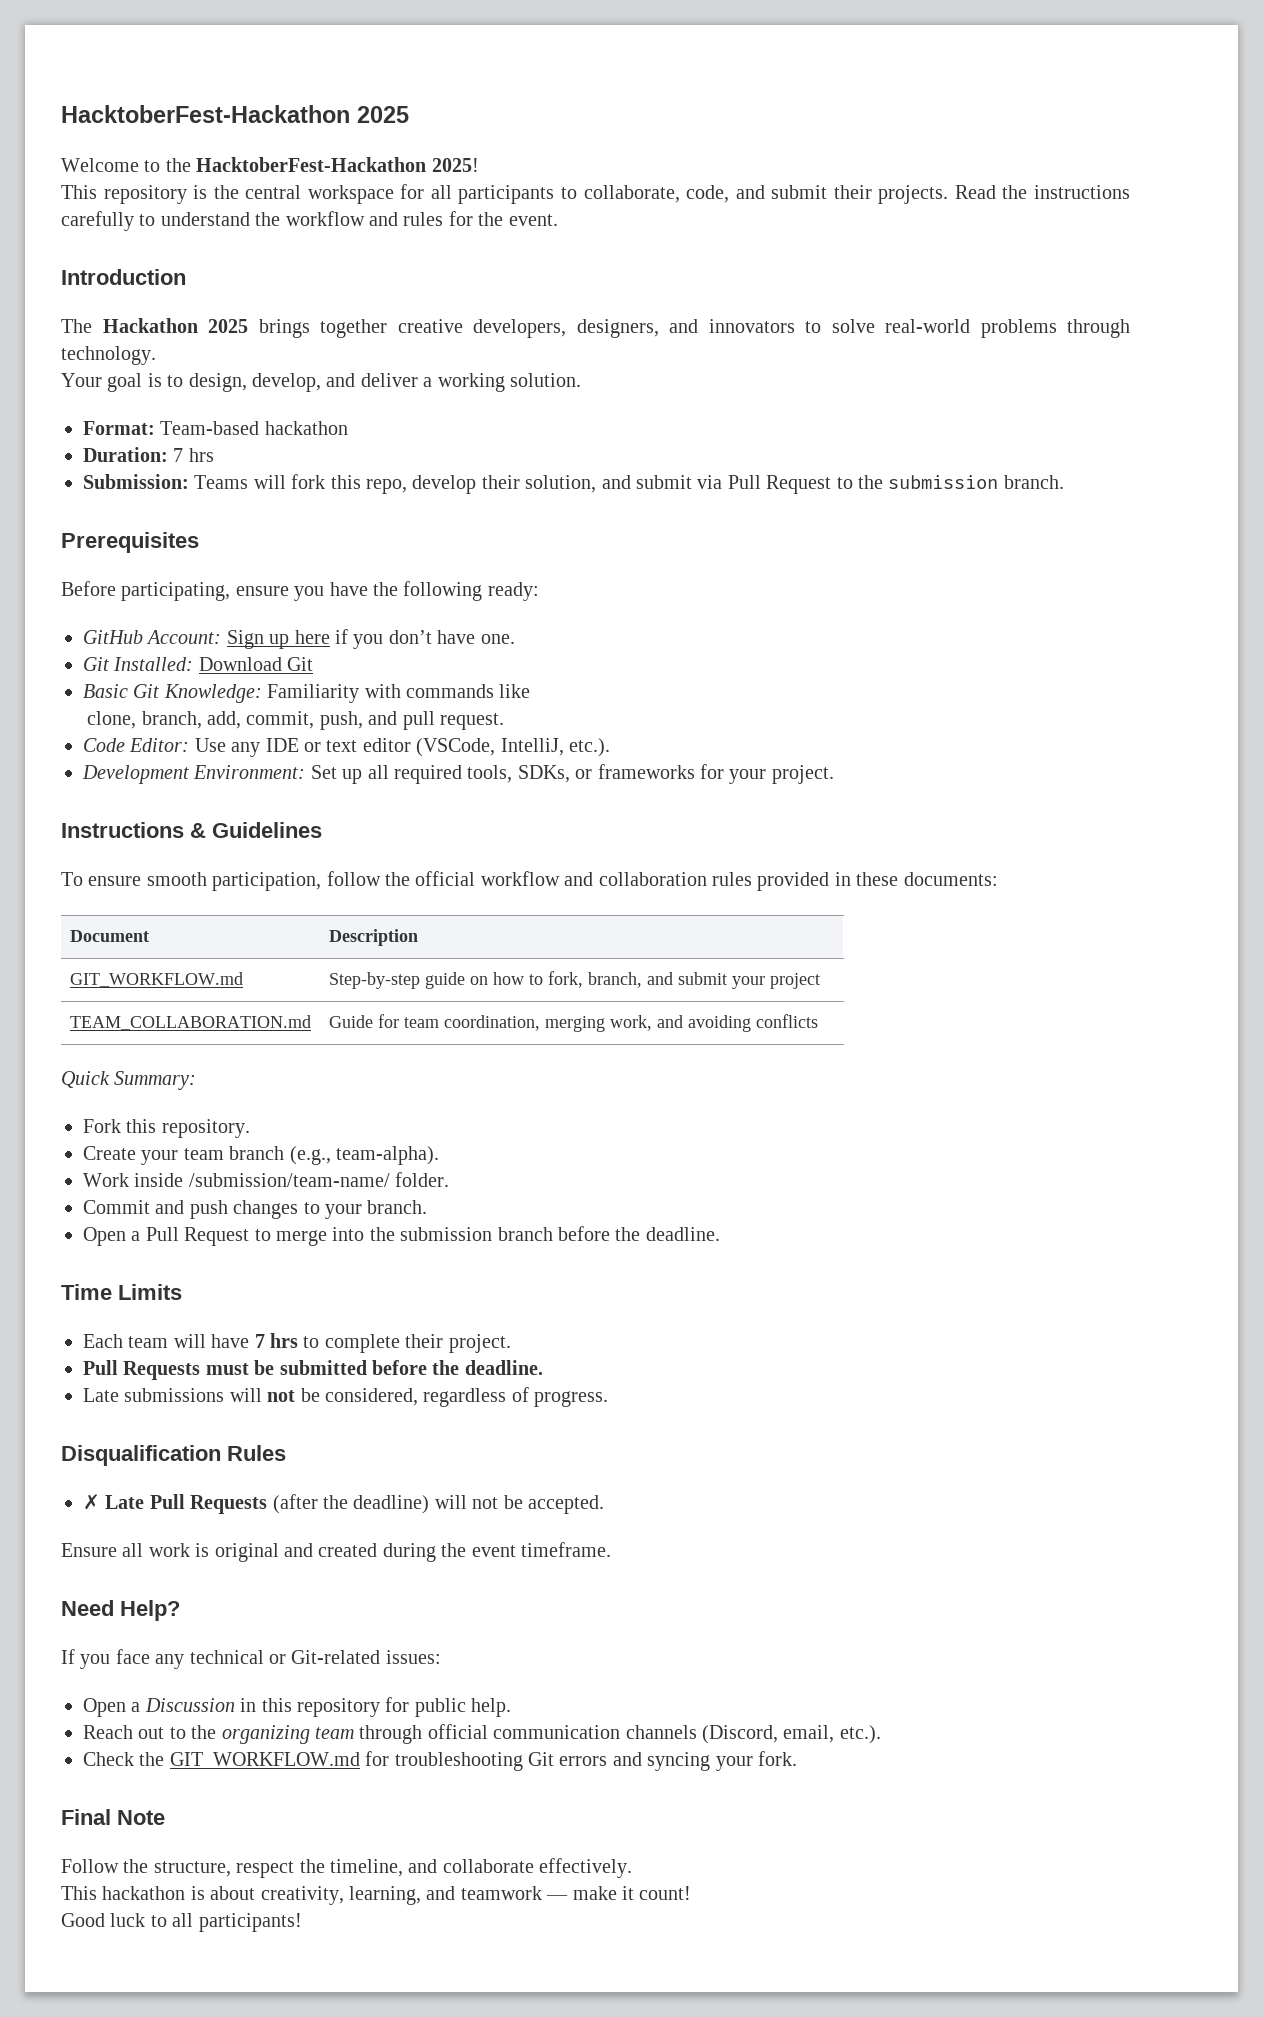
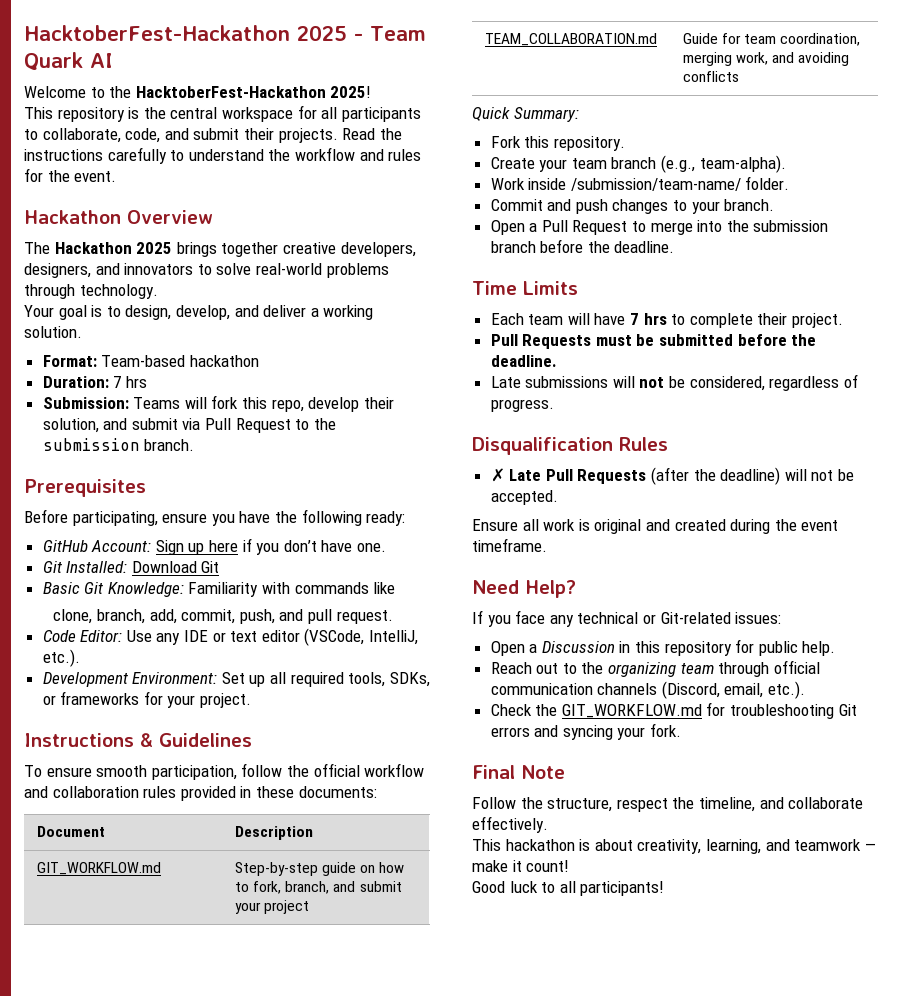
(409, 114) none -> [353,26,426,41] [24,52,113,71] - Team Quark AI
[61,269,186,285] Introduction -> [24,210,213,224] Hackathon Overview

